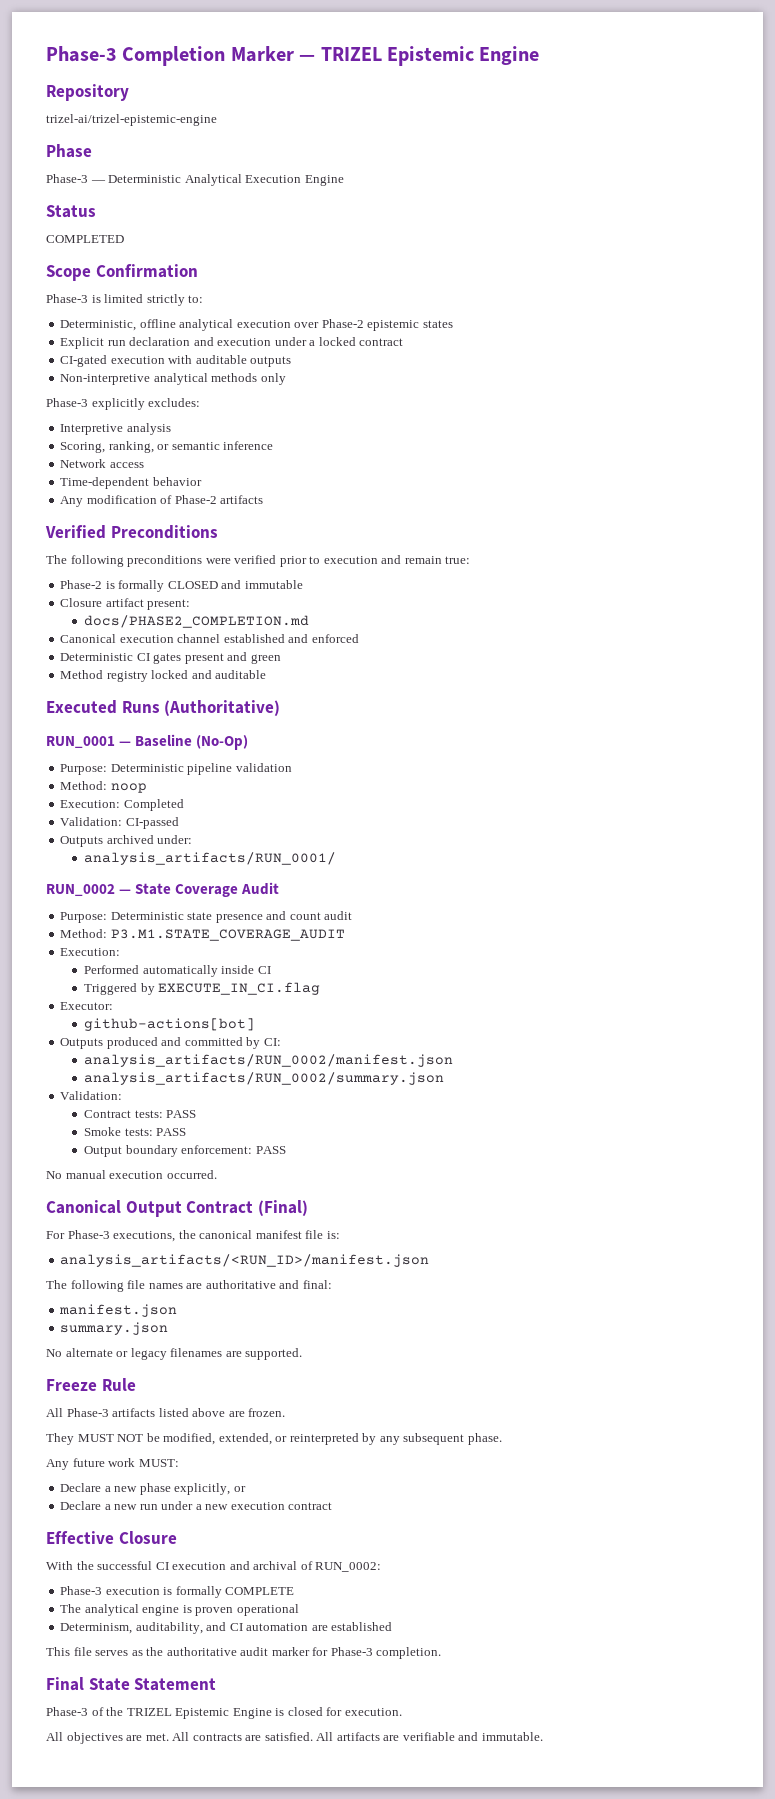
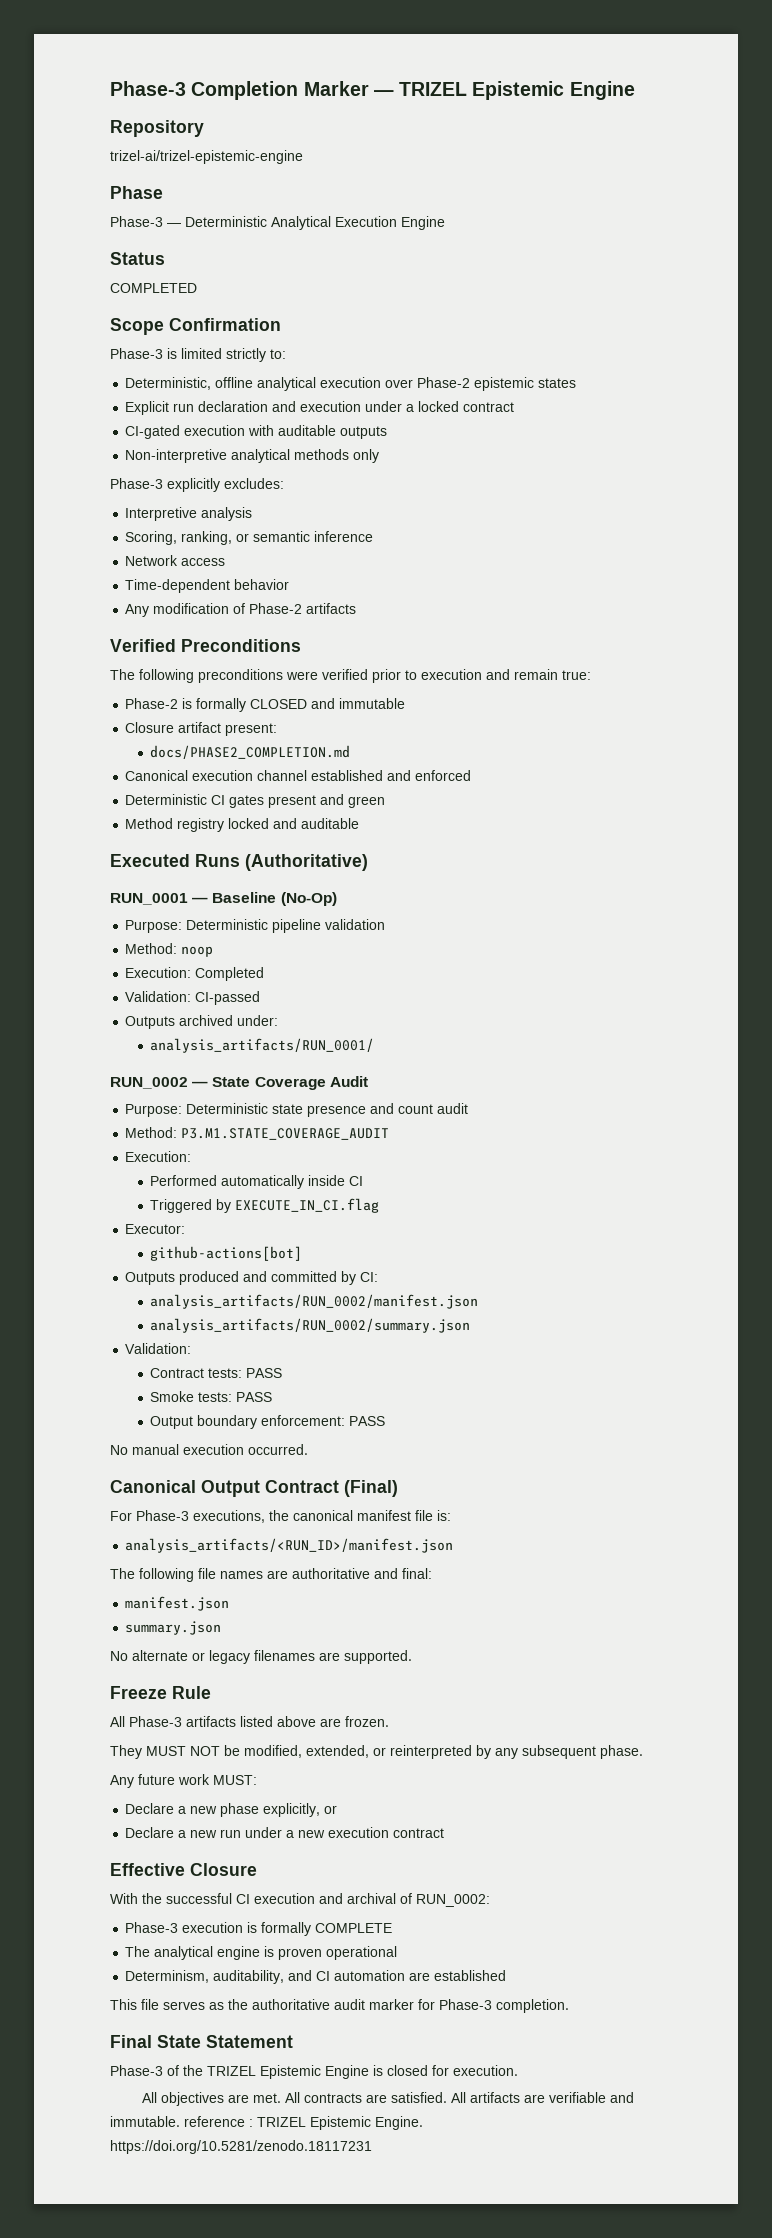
(543, 1736) none -> [184,2116,423,2130] [110,2140,372,2154] reference : TRIZEL Epistemic Engine. https://doi.org/10.5281/zenodo.18117231

